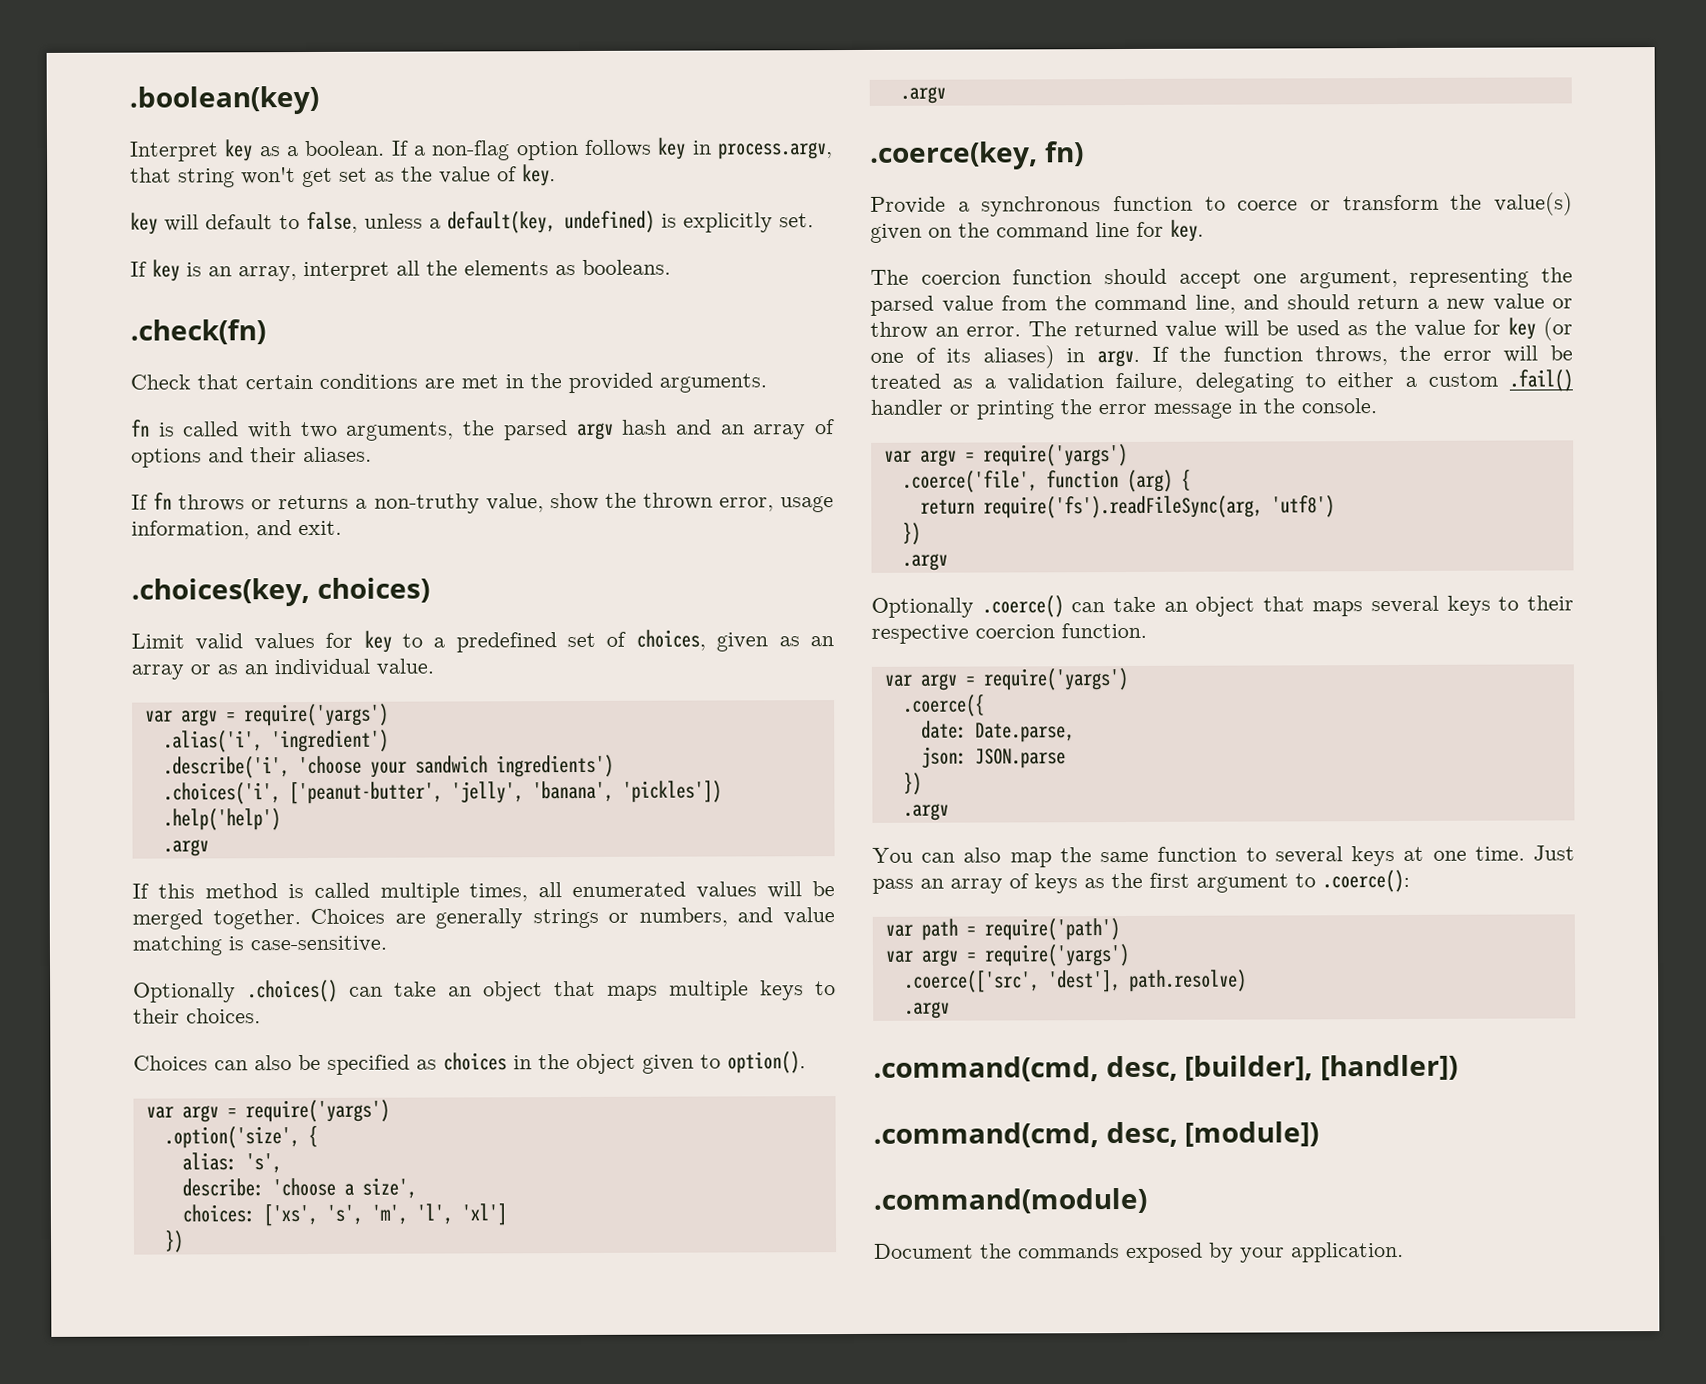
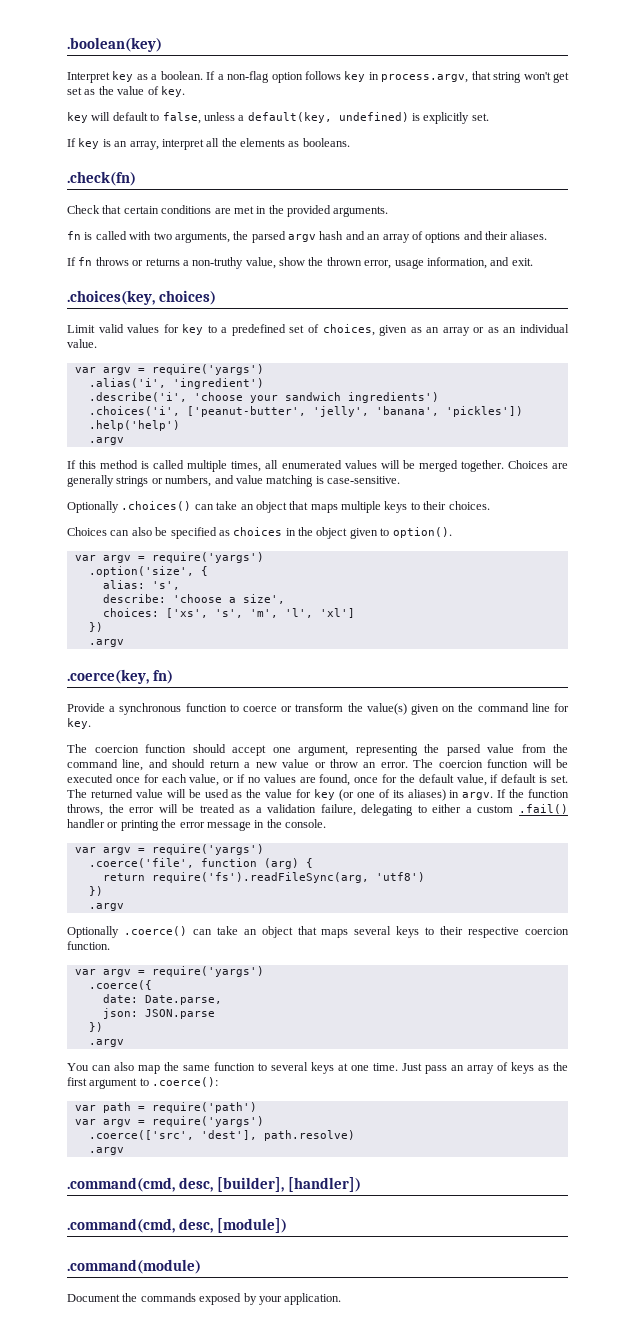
(1067, 329) none -> [438,759,568,768] [67,774,569,786] [67,789,87,798] coercion function will be executed once for each value, or if no values are found, once for the default value, if default is set. The

